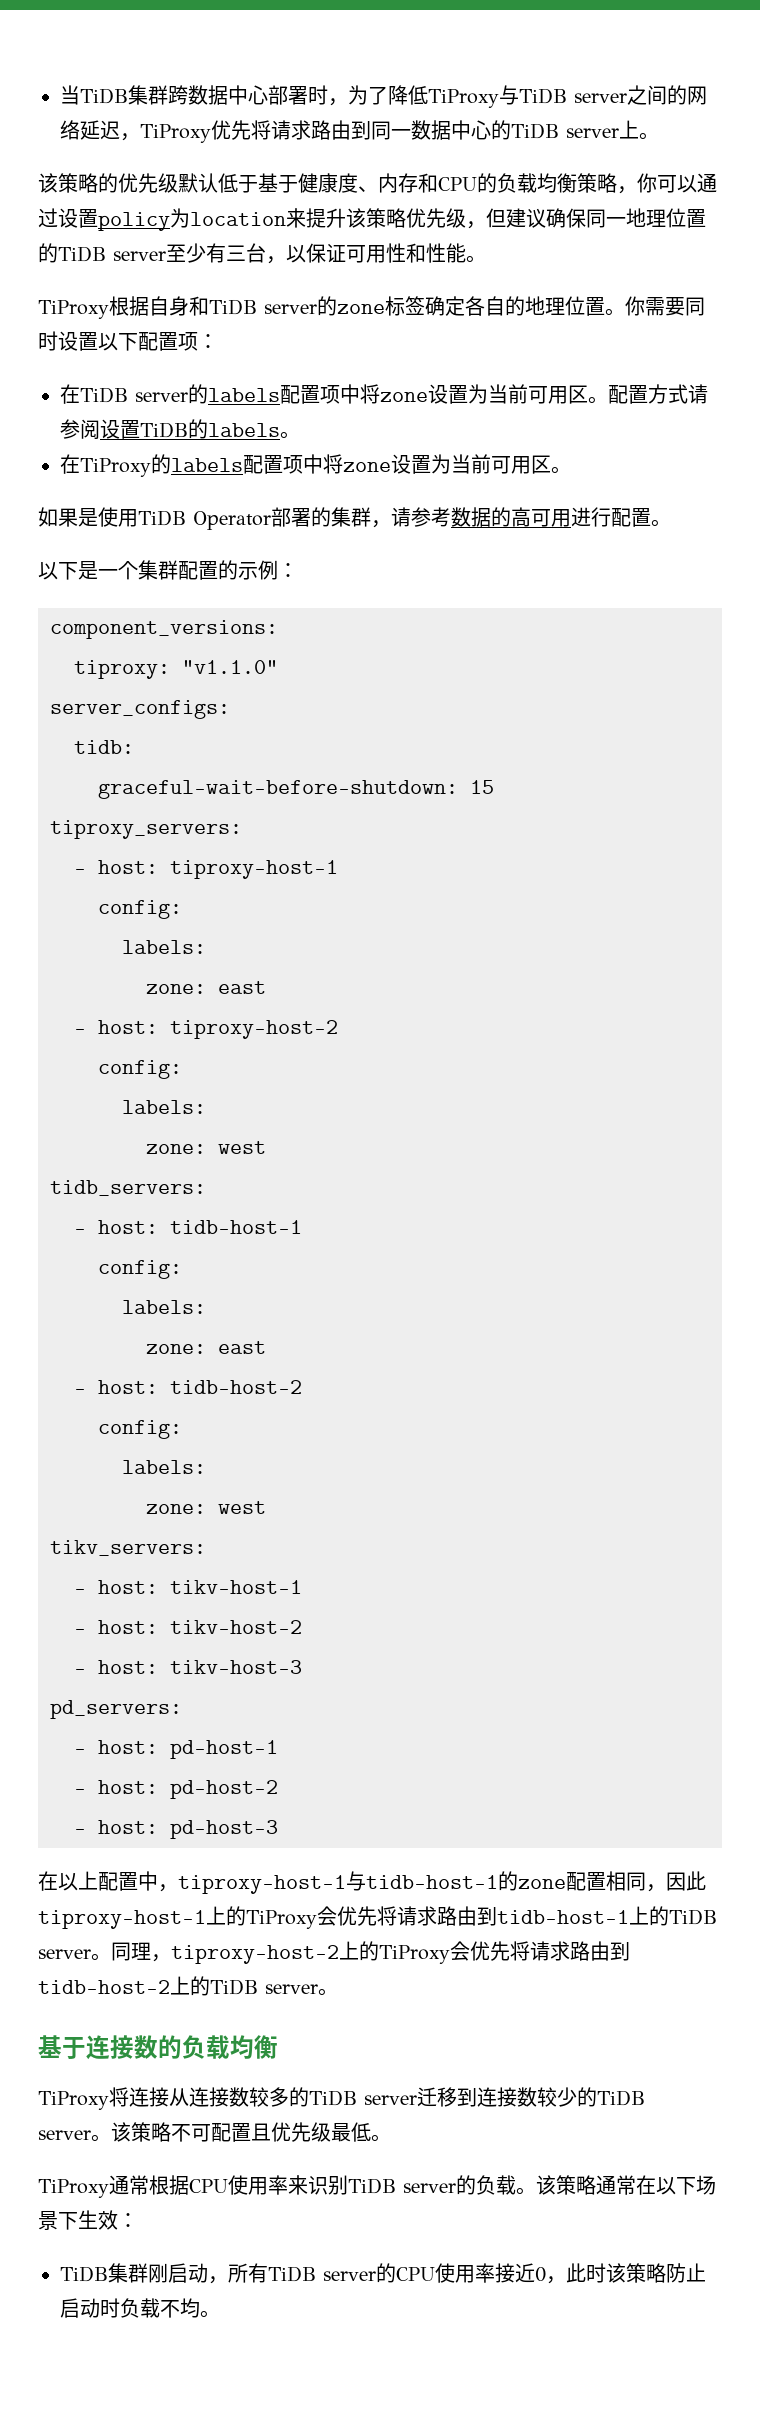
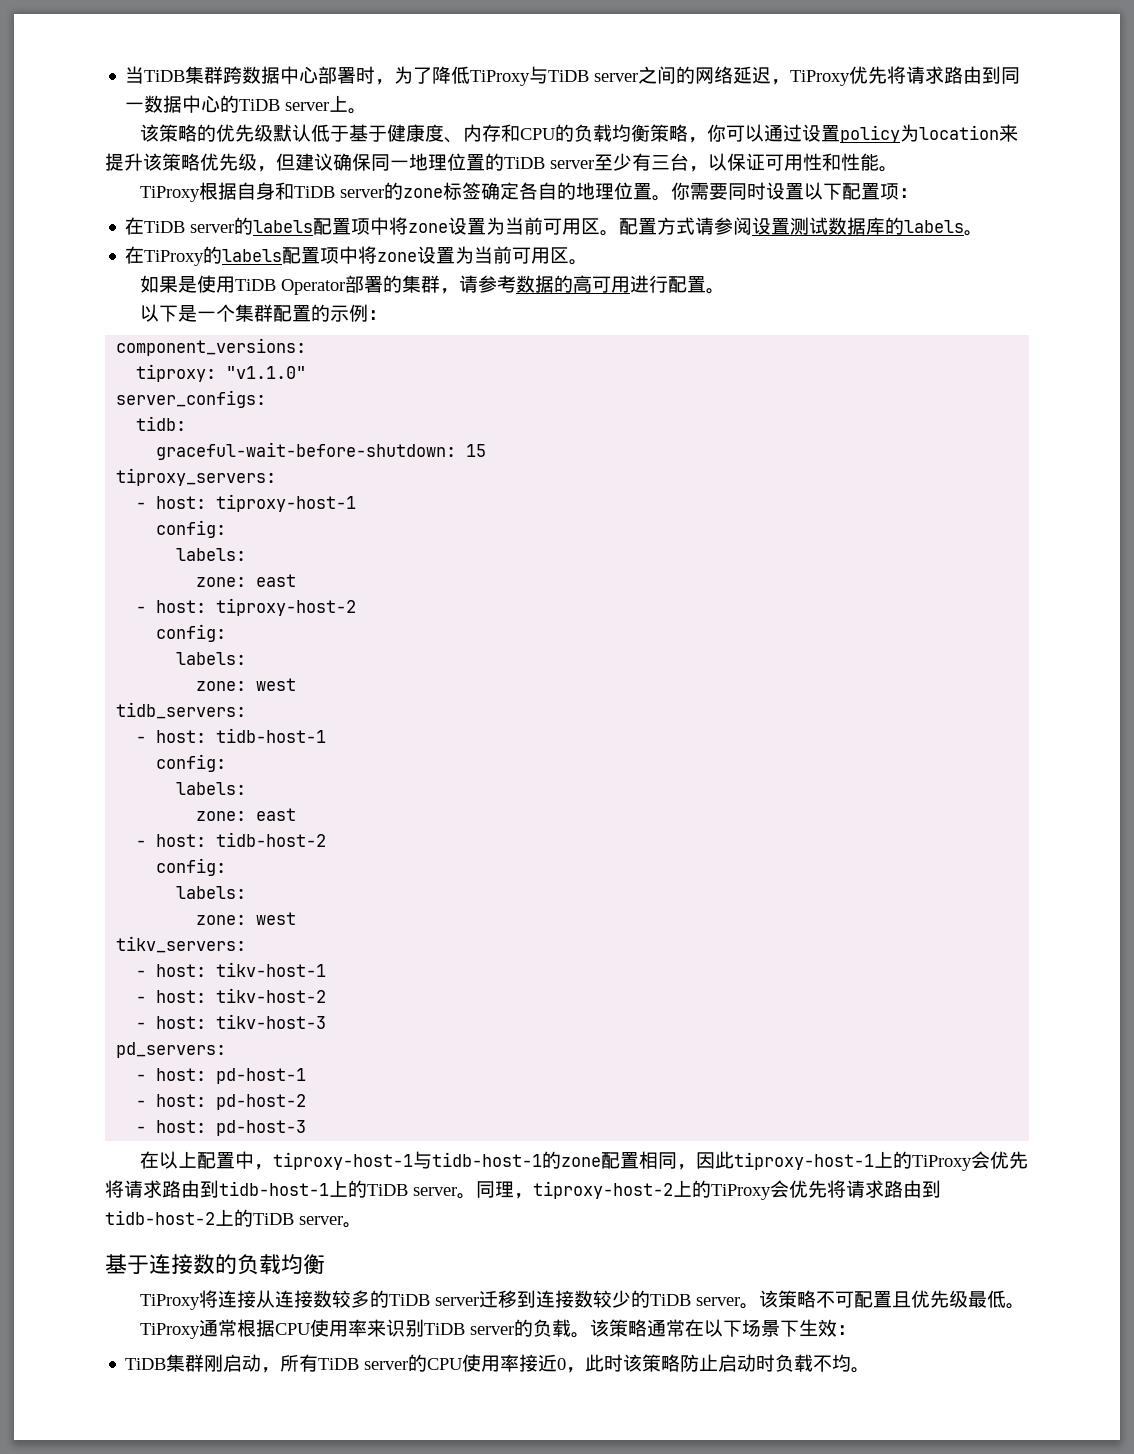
[140,422,188,438] TiDB -> [790,217,886,235] 测试数据库

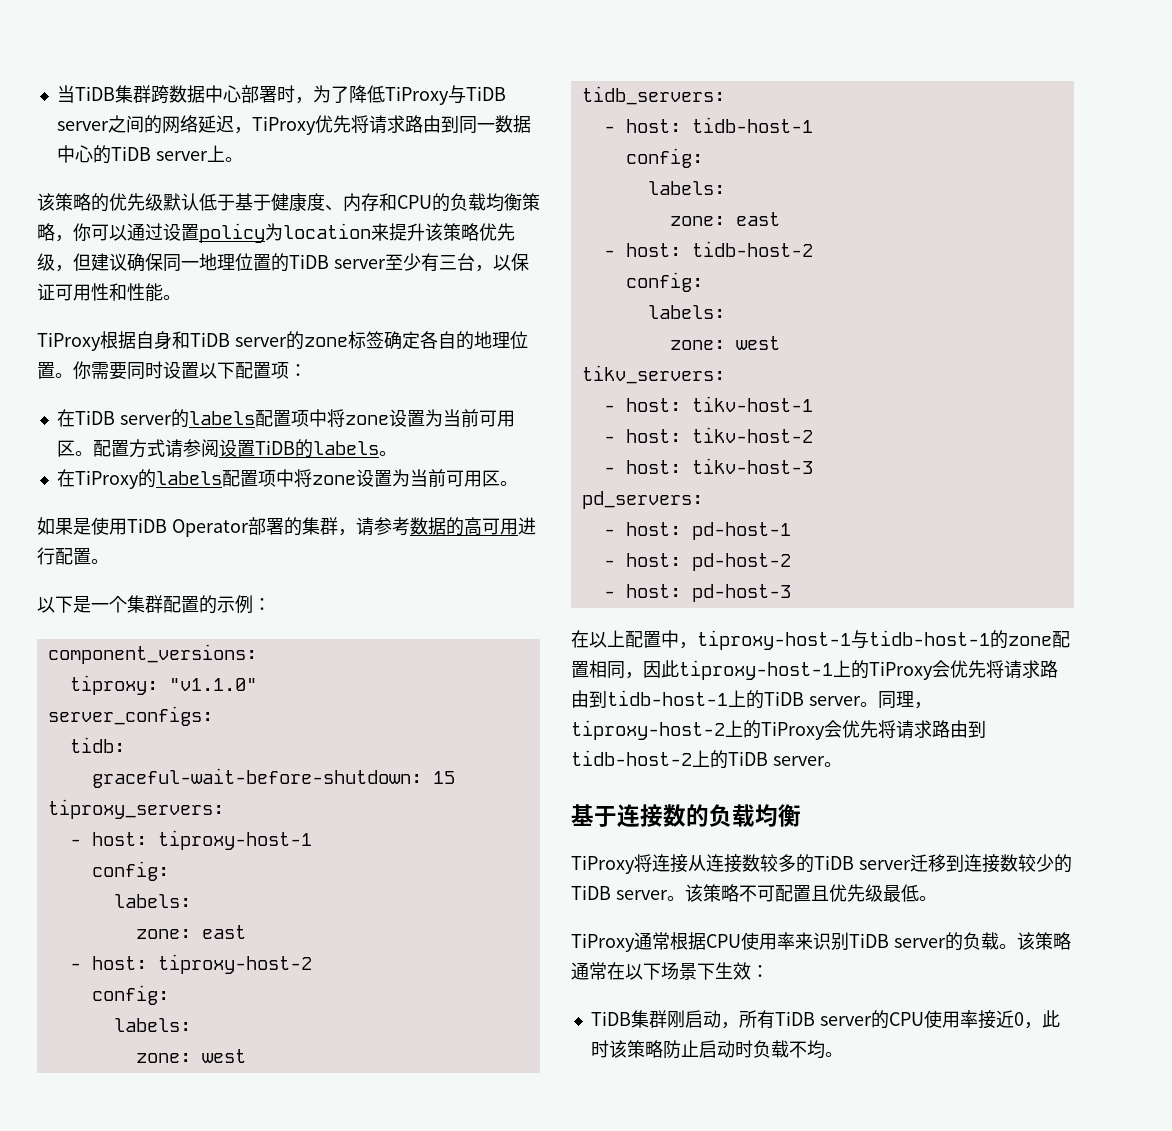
[790,217,886,235] 测试数据库 -> [254,440,295,455] TiDB

